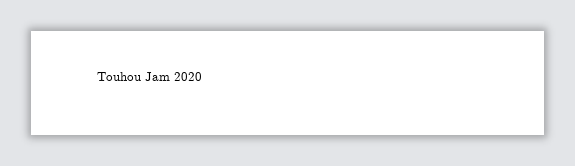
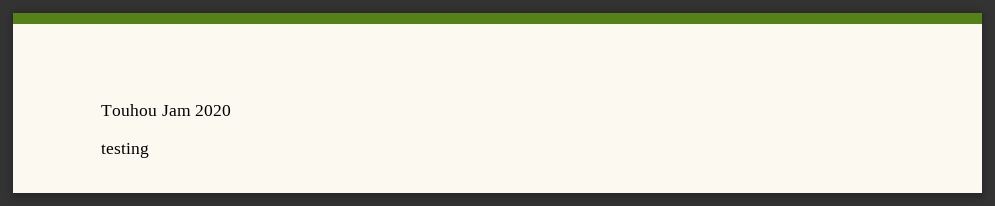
(202, 76) none -> [101,143,149,158] // testing

